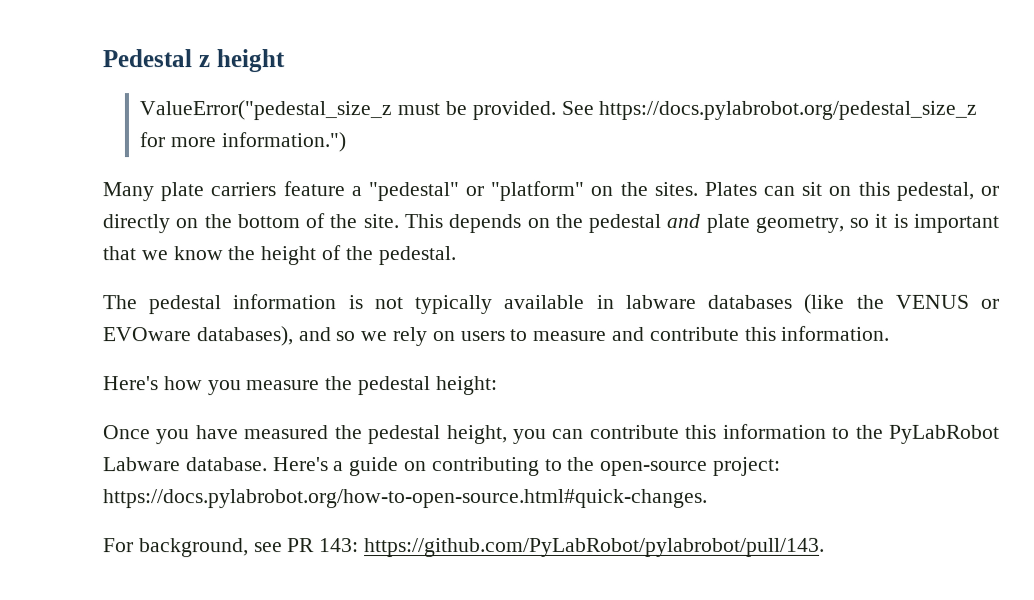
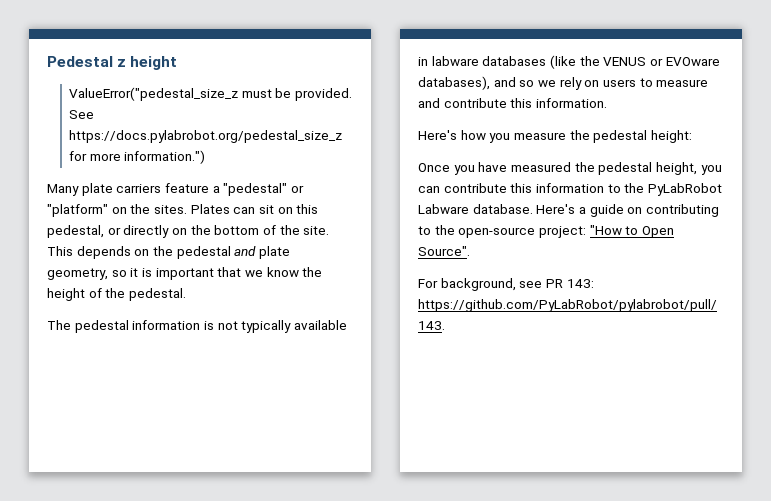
[103,488,708,509] https://docs.pylabrobot.org/how-to-open-source.html#quick-changes. -> [589,225,674,238] [418,246,470,256] "How to Open Source".

